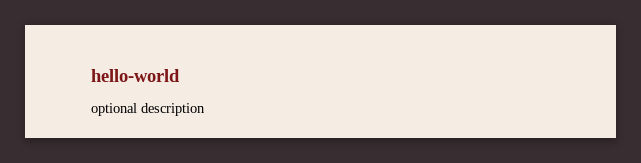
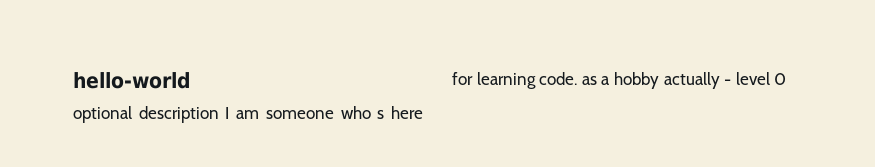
(205, 109) none -> [225,106,424,119] [452,72,787,89] I am someone who s here for learning code. as a hobby actually - level 0

